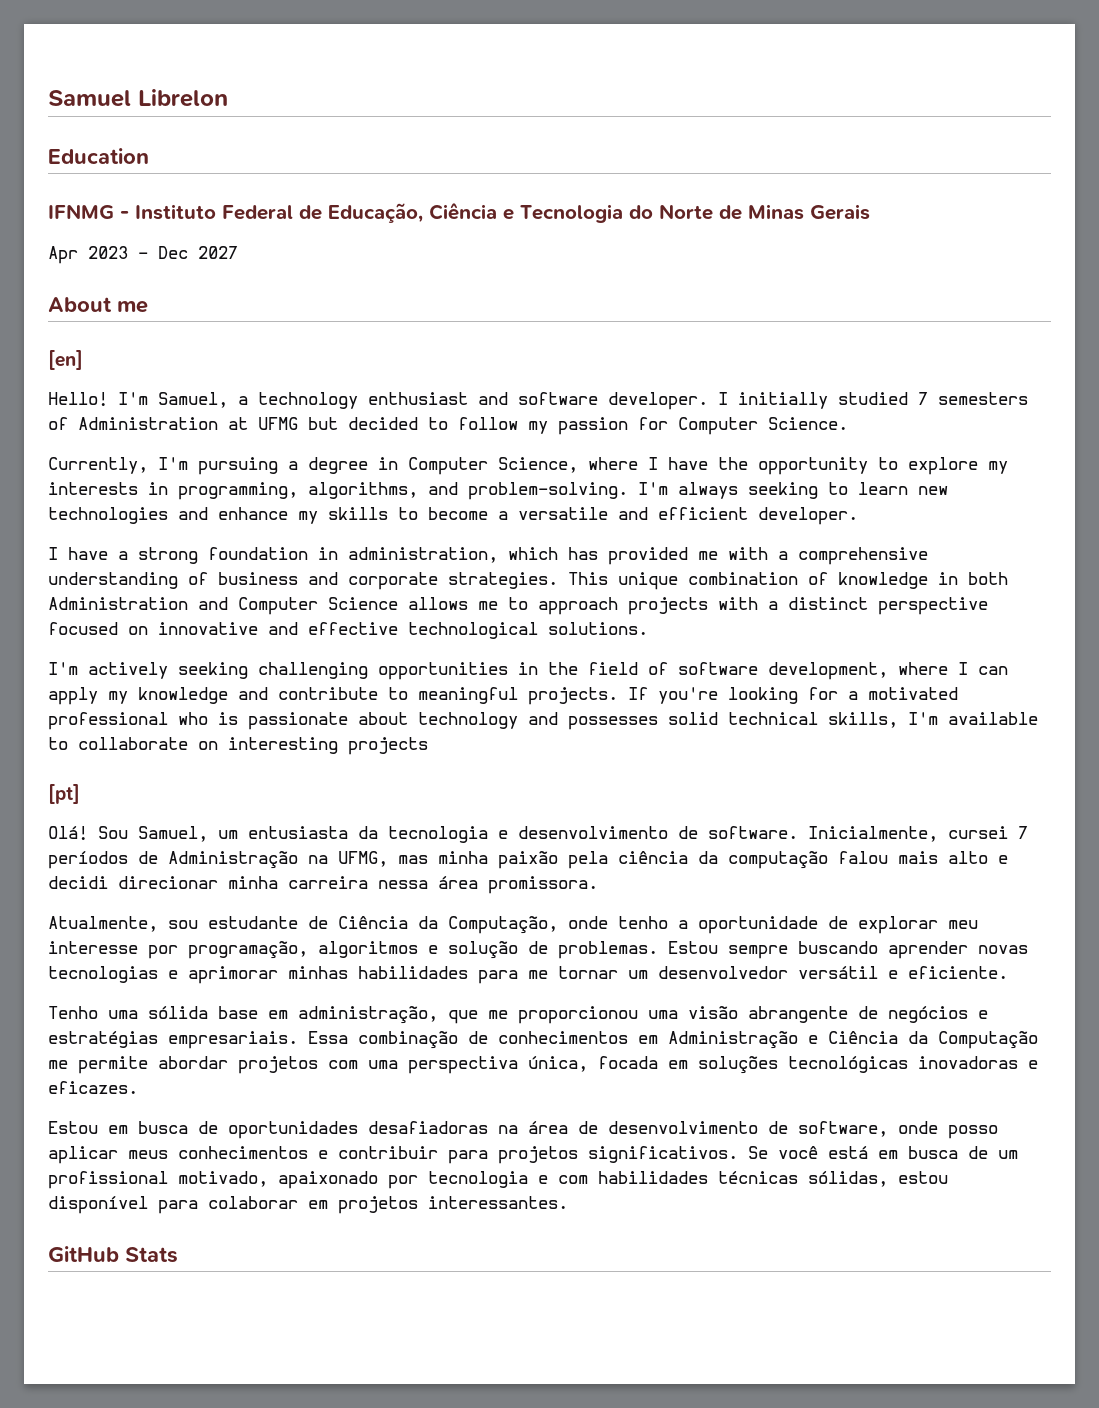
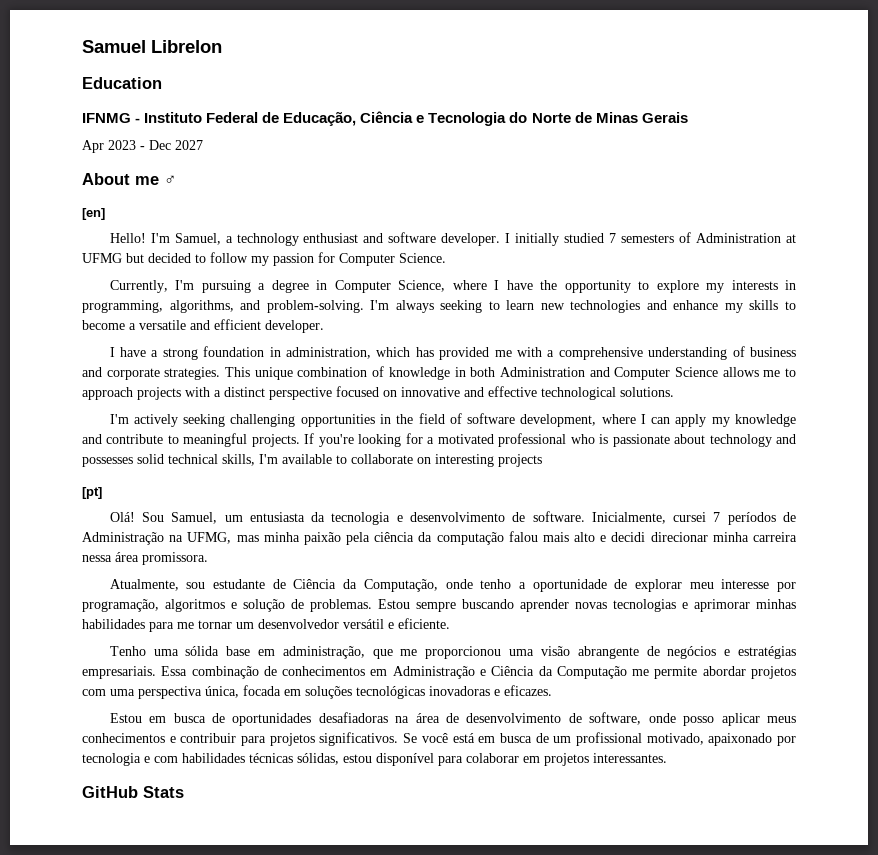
(148, 307) none -> [164,175,176,185] ♂

